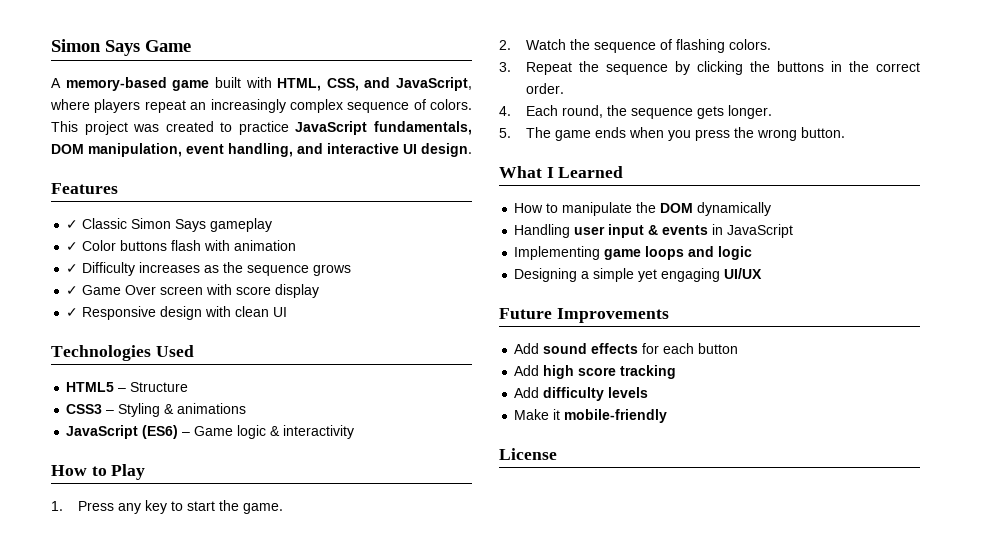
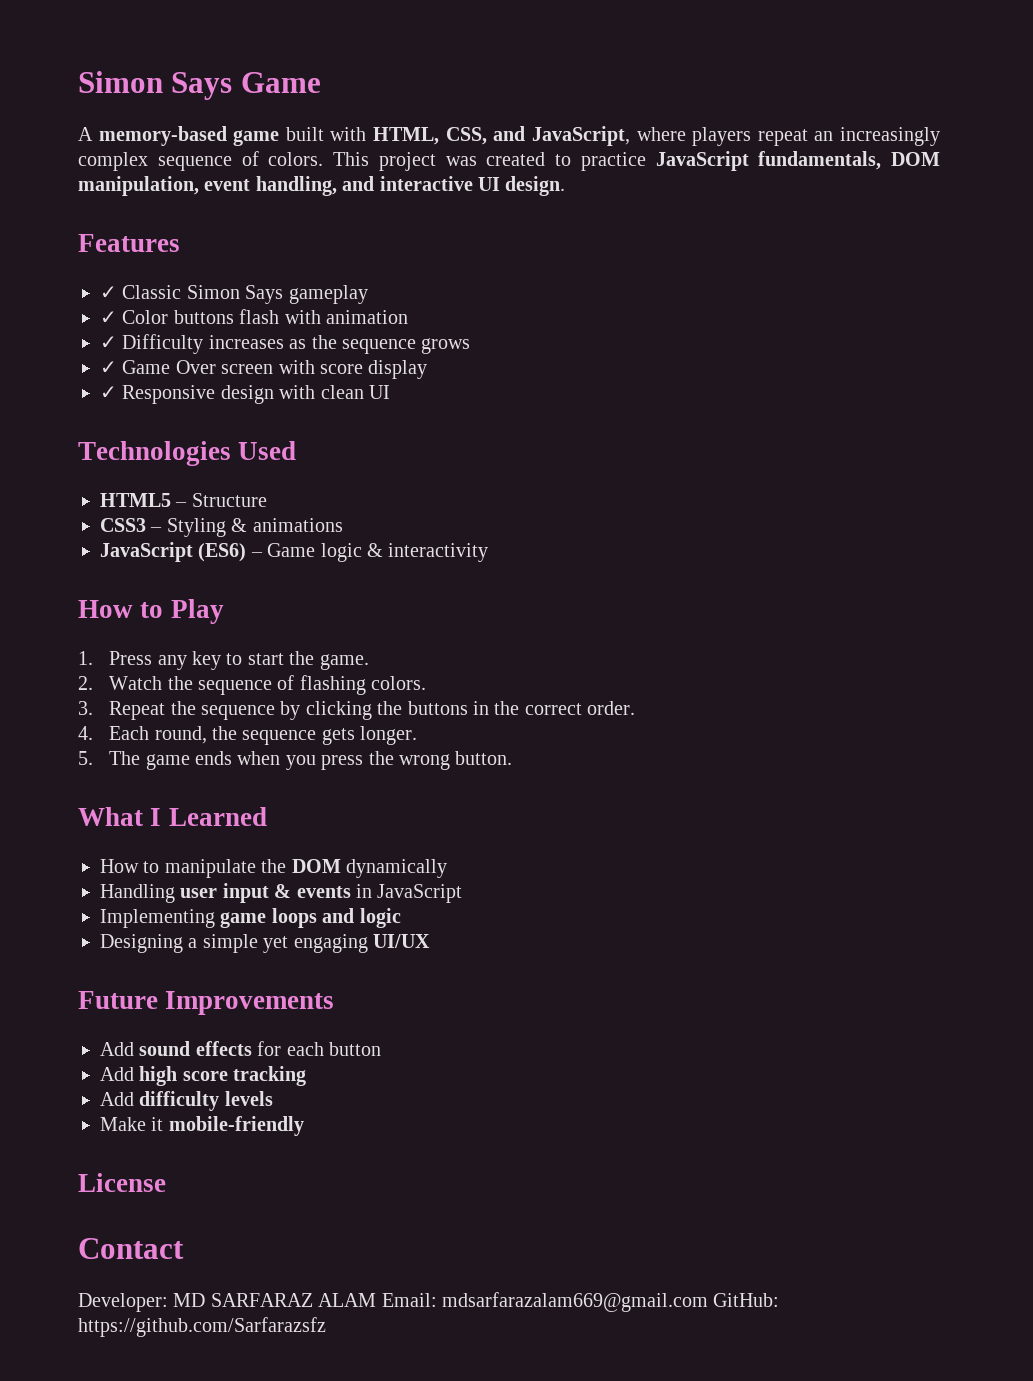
(557, 454) none -> [78,1238,184,1259] [78,1292,780,1312] [78,1317,326,1337] // Contact // Developer: MD SARFARAZ ALAM Email: mdsarfarazalam669@gmail.com GitHub: https://github.com/Sarfarazsfz

